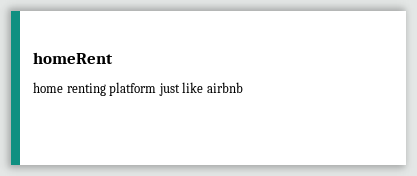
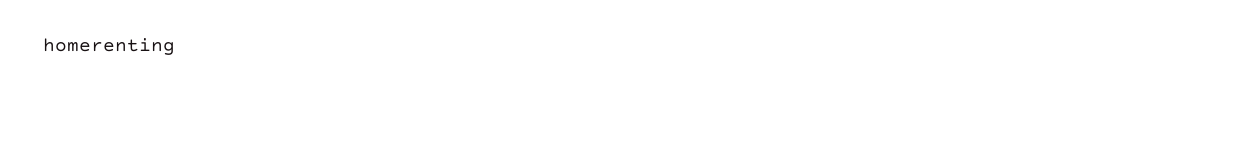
[33,52,113,64] [33,82,243,96] homeRent // home renting platform just like airbnb -> [43,38,175,55] homerenting

